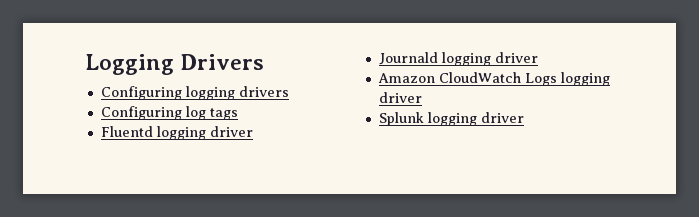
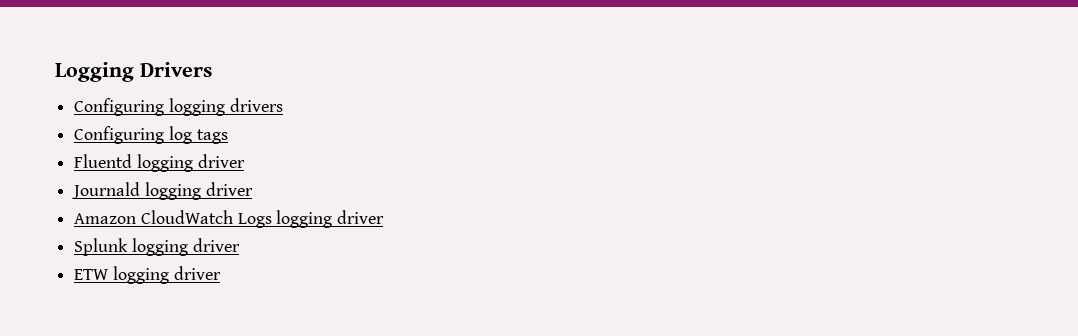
(524, 117) none -> [74,266,221,284] // ETW logging driver

